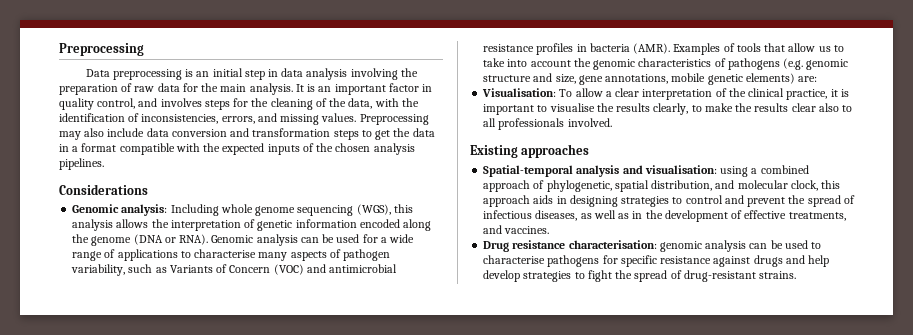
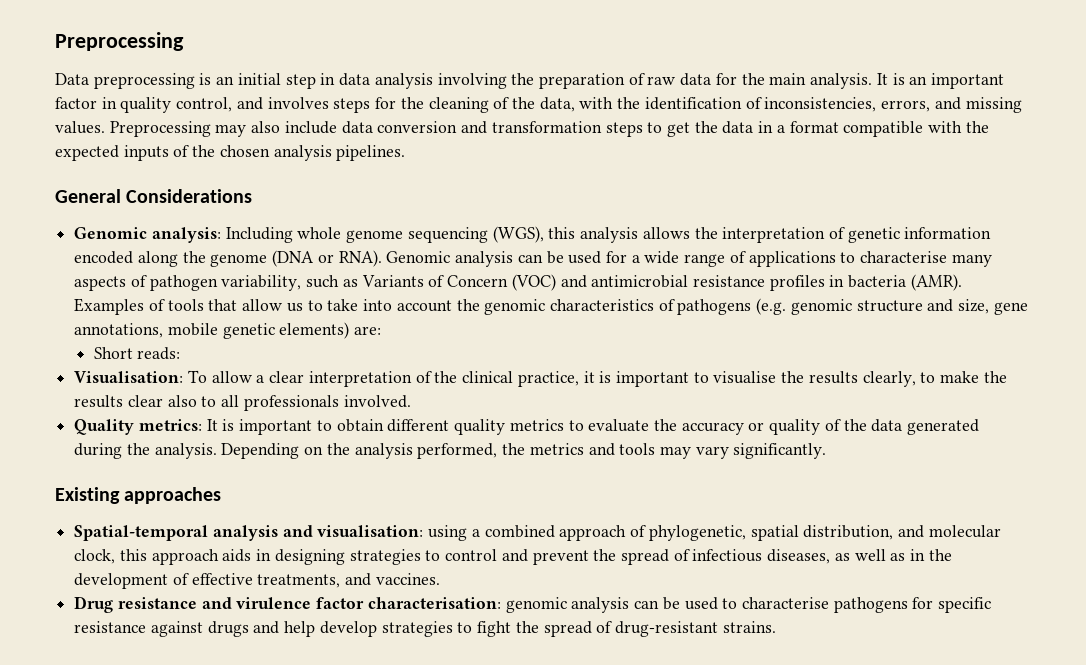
(104, 164) none -> [55,189,121,203] General
(818, 79) none -> [93,347,181,360] // Short reads:
(612, 122) none -> [74,419,980,435] [74,443,827,459] // Quality metrics: It is important to obtain different quality metrics to evaluate the accuracy or quality of the data generated during the analysis. Depending on the analysis performed, the metrics and tools may vary significantly.
(566, 244) none -> [201,597,365,609] and virulence factor

